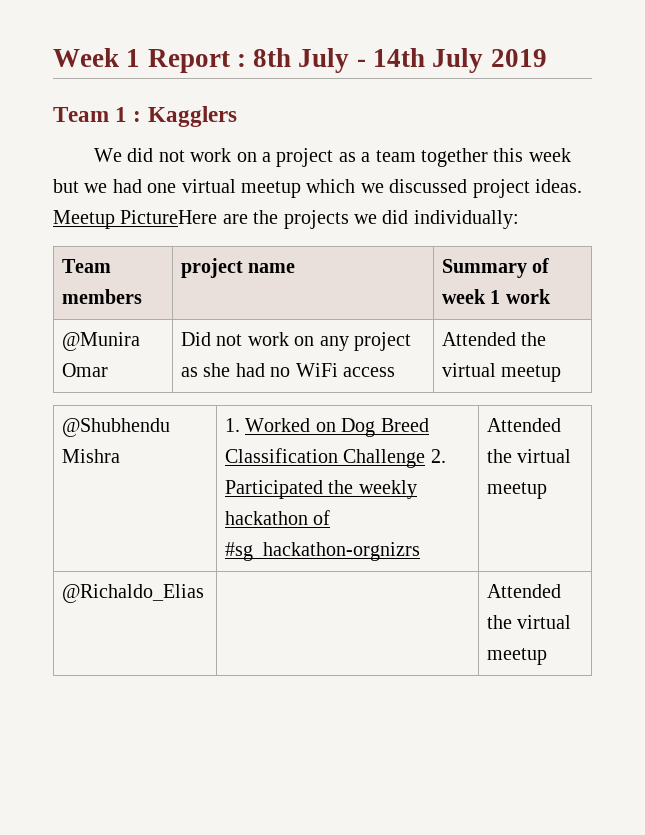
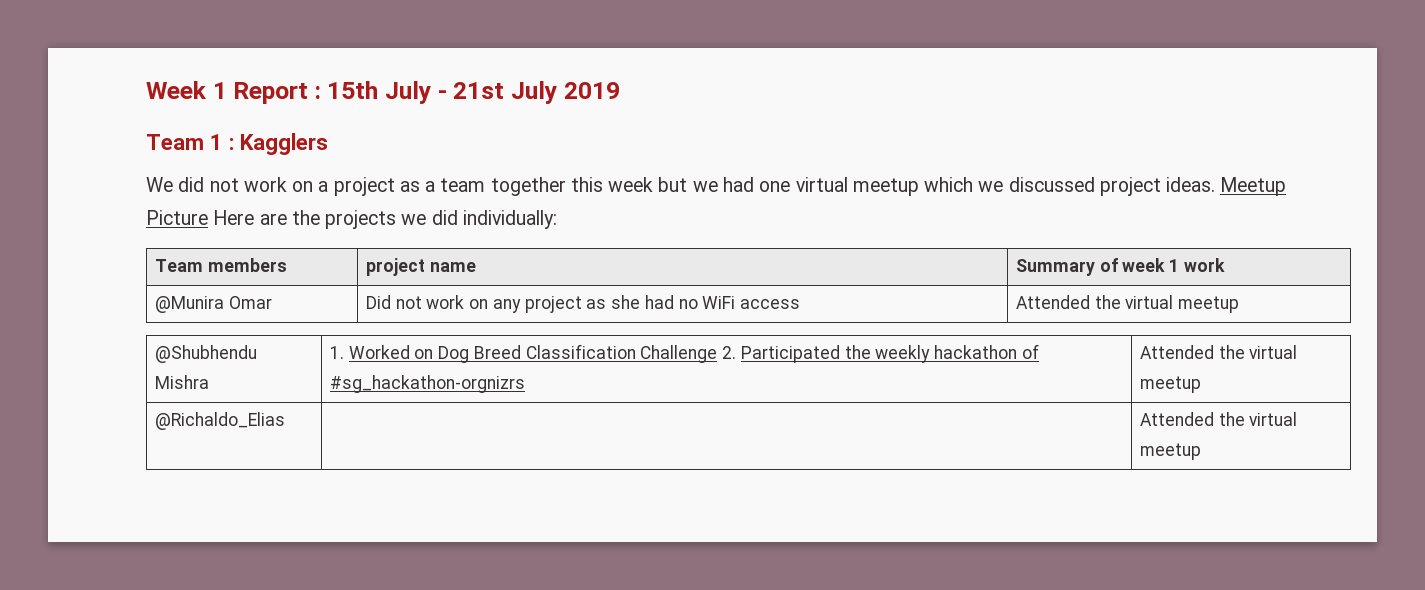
[253,48,292,67] 8th -> [327,81,379,99] 15th
[373,48,426,67] 14th -> [453,82,505,99] 21st
[120,210,218,224] PictureHere -> [146,210,255,225] Picture Here

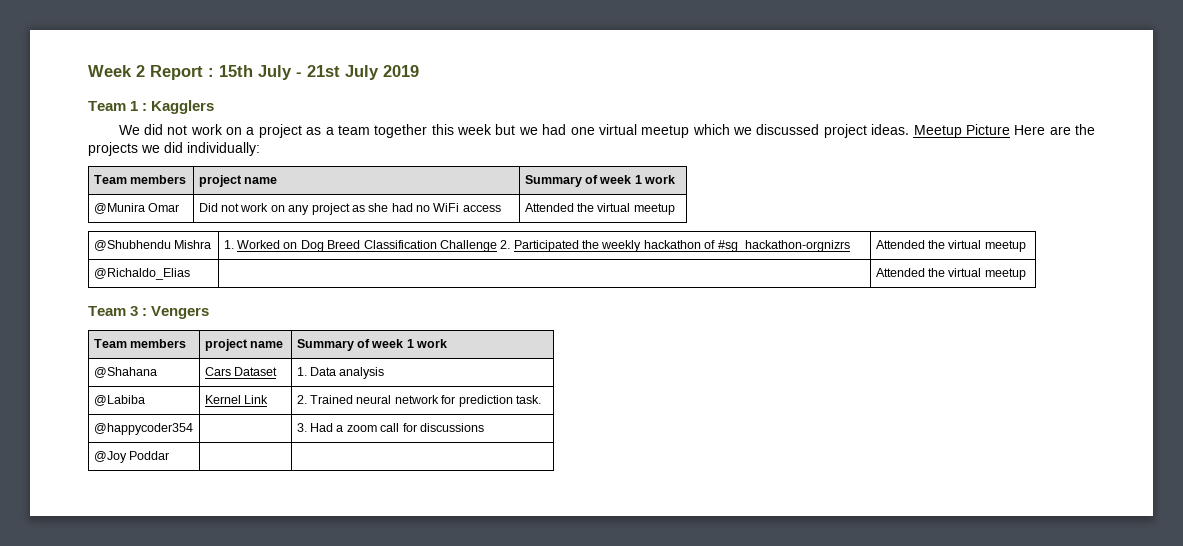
[212,82,227,99] 1 -> [136,65,145,77] 2
(1201, 451) none -> [88,306,210,319] [93,339,187,348] [204,339,284,351] [296,339,448,351] [93,367,157,378] [204,367,278,376] [296,367,385,379] [93,395,145,406] [204,395,269,404] [296,395,541,407] [93,423,193,435] [296,423,484,432] [93,451,170,463] // Team 3 : Vengers // Team members | project name | Summary of week 1 work // @Shahana | Cars Dataset | 1. Data analysis // @Labiba | Kernel Link | 2. Trained neural network for prediction task. // @happycoder354 | | 3. Had a zoom call for discussions // @Joy Poddar | |

